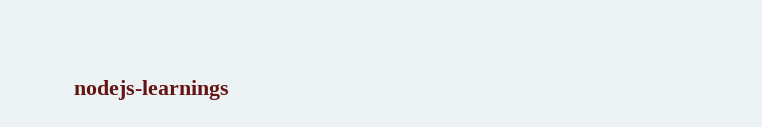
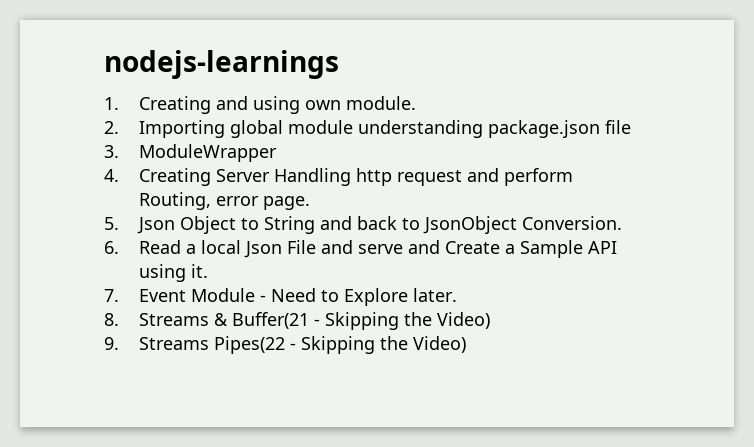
(229, 90) none -> [104,96,417,114] [104,120,632,138] [104,144,278,162] [104,168,574,186] [139,192,311,210] [104,216,623,234] [104,240,618,258] [139,264,209,282] [104,288,458,306] [104,312,491,330] [104,336,467,354] // 1. Creating and using own module. // 2. Importing global module understanding package.json file // 3. ModuleWrapper // 4. Creating Server Handling http request and perform Routing, error page. // 5. Json Object to String and back to JsonObject Conversion. // 6. Read a local Json File and serve and Create a Sample API using it. // 7. Event Module - Need to Explore later. // 8. Streams & Buffer(21 - Skipping the Video) // 9. Streams Pipes(22 - Skipping the Video)

